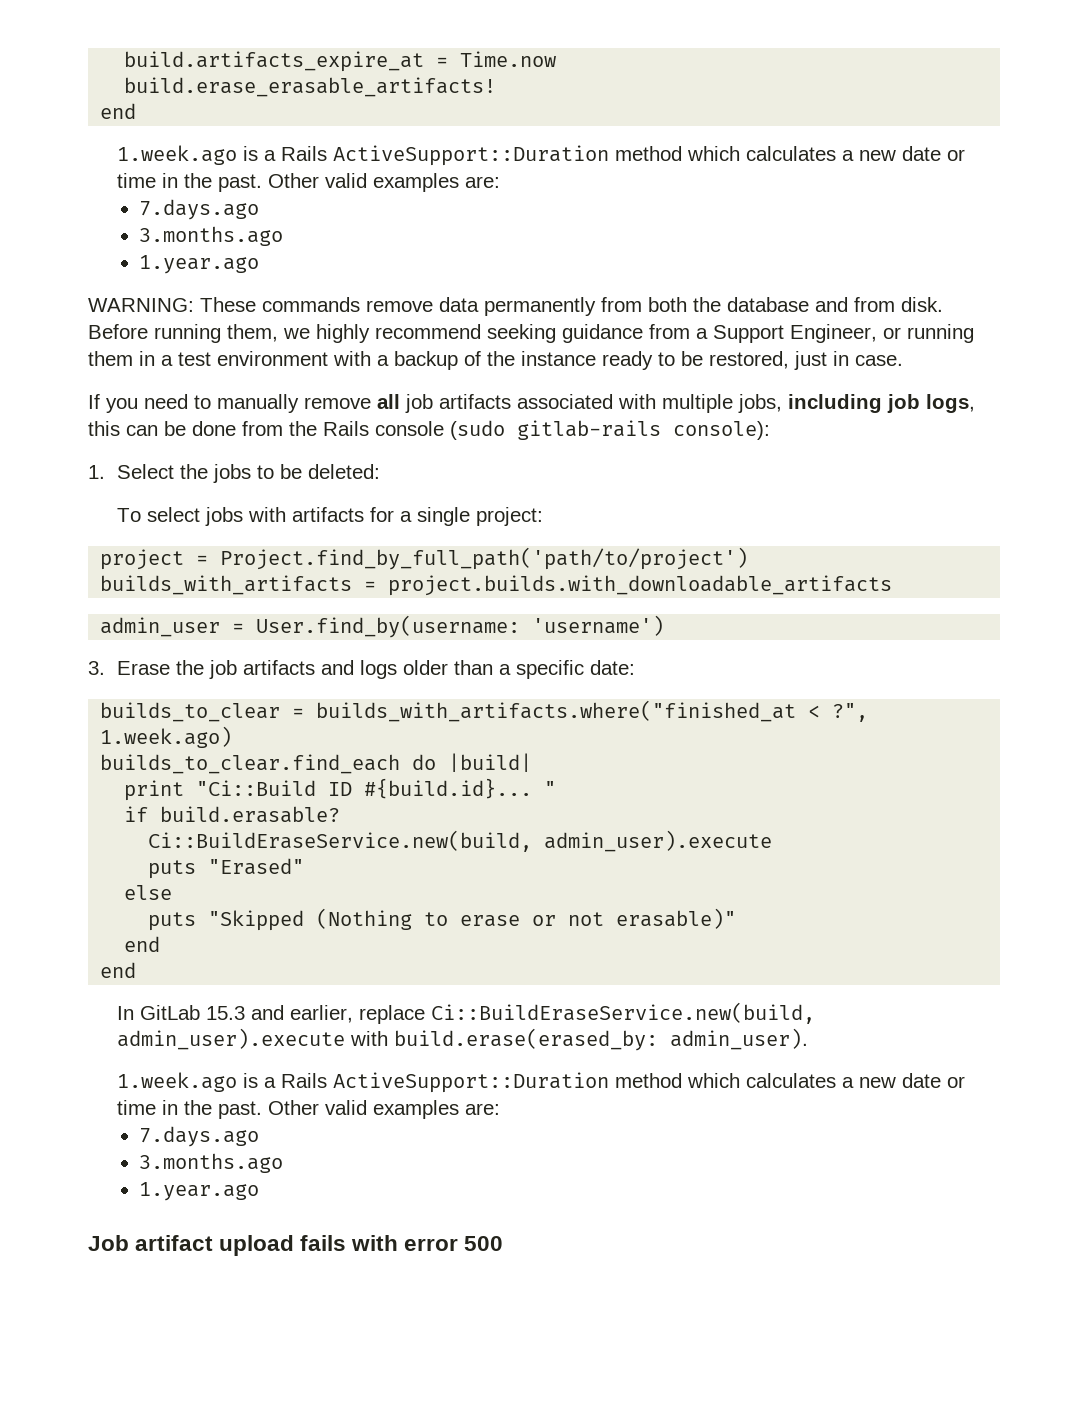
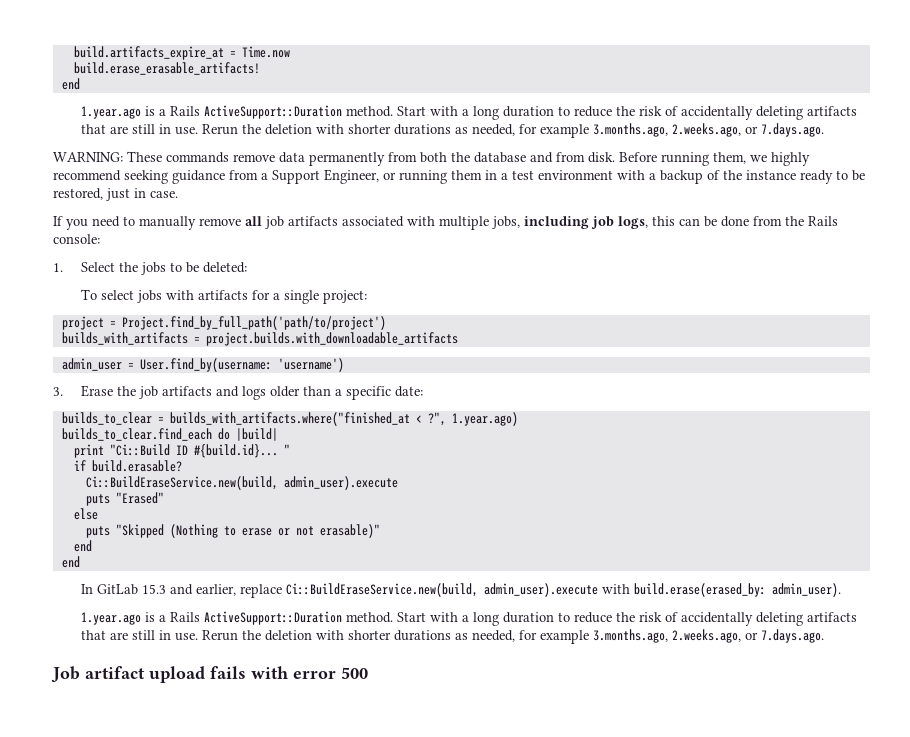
[116,145,965,166] [116,173,500,192] [139,199,260,220] [139,226,284,246] [139,255,260,274] 1.week.ago is a Rails ActiveSupport::Duration method which calculates a new date or time in the past. Other valid examples are: // 7.days.ago // 3.months.ago // 1.year.ago -> [80,105,857,120] [80,123,824,138] 1.year.ago is a Rails ActiveSupport::Duration method. Start with a long duration to reduce the risk of accidentally deleting artifacts that are still in use. Rerun the deletion with shorter durations as needed, for example 3.months.ago, 2.weeks.ago, or 7.days.ago.
[375,420,770,440] console (sudo gitlab-rails console): -> [53,234,100,244] console:
[100,726,233,748] 1.week.ago) -> [451,412,518,426] 1.year.ago)
[116,1072,965,1093] [116,1100,500,1119] [139,1126,260,1147] [139,1153,284,1173] [139,1182,260,1201] 1.week.ago is a Rails ActiveSupport::Duration method which calculates a new date or time in the past. Other valid examples are: // 7.days.ago // 3.months.ago // 1.year.ago -> [80,611,857,626] [80,629,824,644] 1.year.ago is a Rails ActiveSupport::Duration method. Start with a long duration to reduce the risk of accidentally deleting artifacts that are still in use. Rerun the deletion with shorter durations as needed, for example 3.months.ago, 2.weeks.ago, or 7.days.ago.

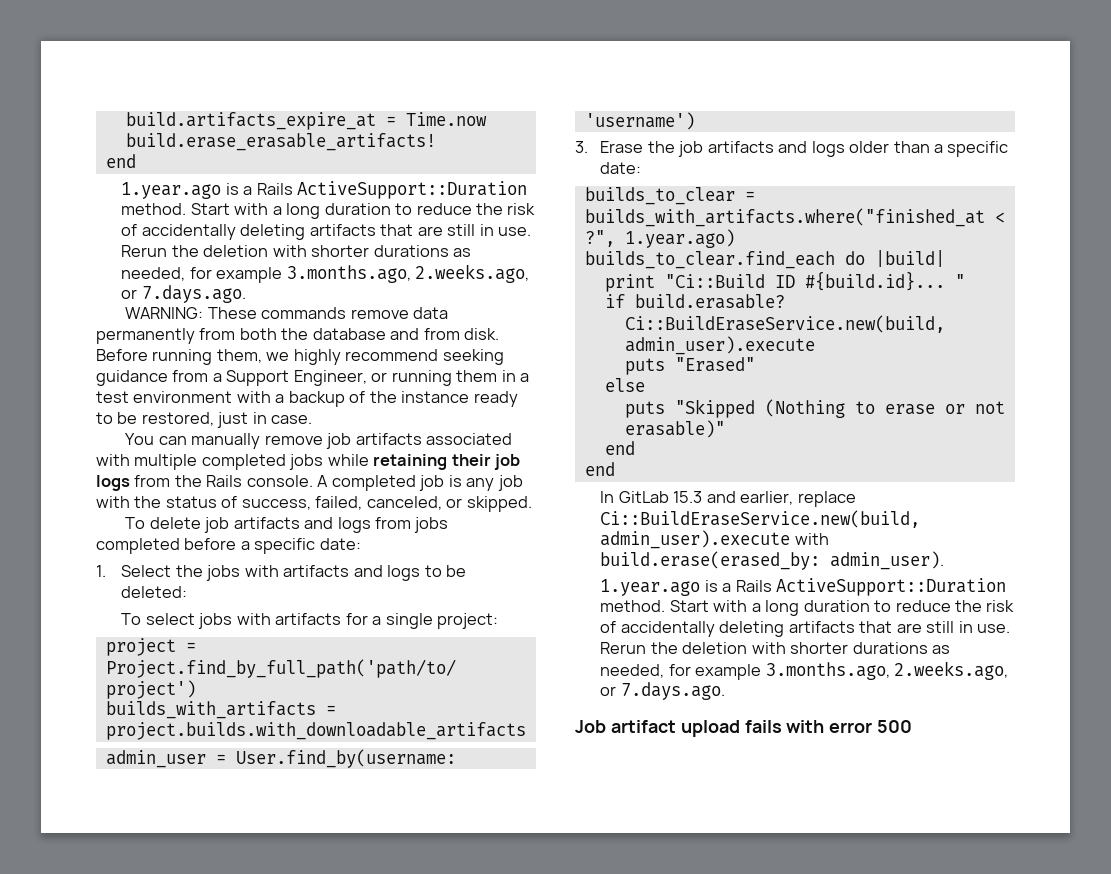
[53,216,135,230] If you need to -> [125,433,187,445] You can
[245,216,262,226] all -> (323, 440) none
[492,216,838,229] [53,234,100,244] jobs, including job logs, this can be done from the Rails console: -> [201,454,521,470] [96,475,523,491] [96,496,532,512] [125,517,449,533] [96,538,361,554] completed jobs while retaining their job logs from the Rails console. A completed job is any job with the status of success, failed, canceled, or skipped. // To delete job artifacts and logs from jobs completed before a specific date:
(166, 268) none -> [244,565,421,581] with artifacts and logs

